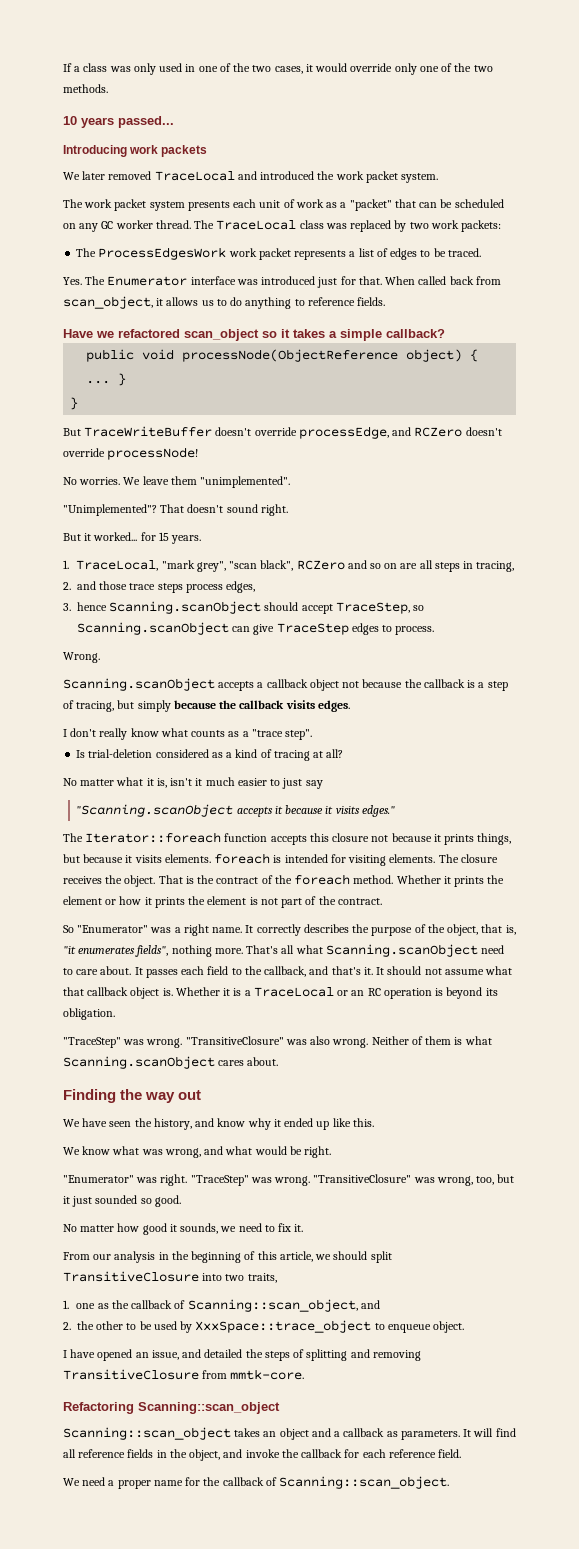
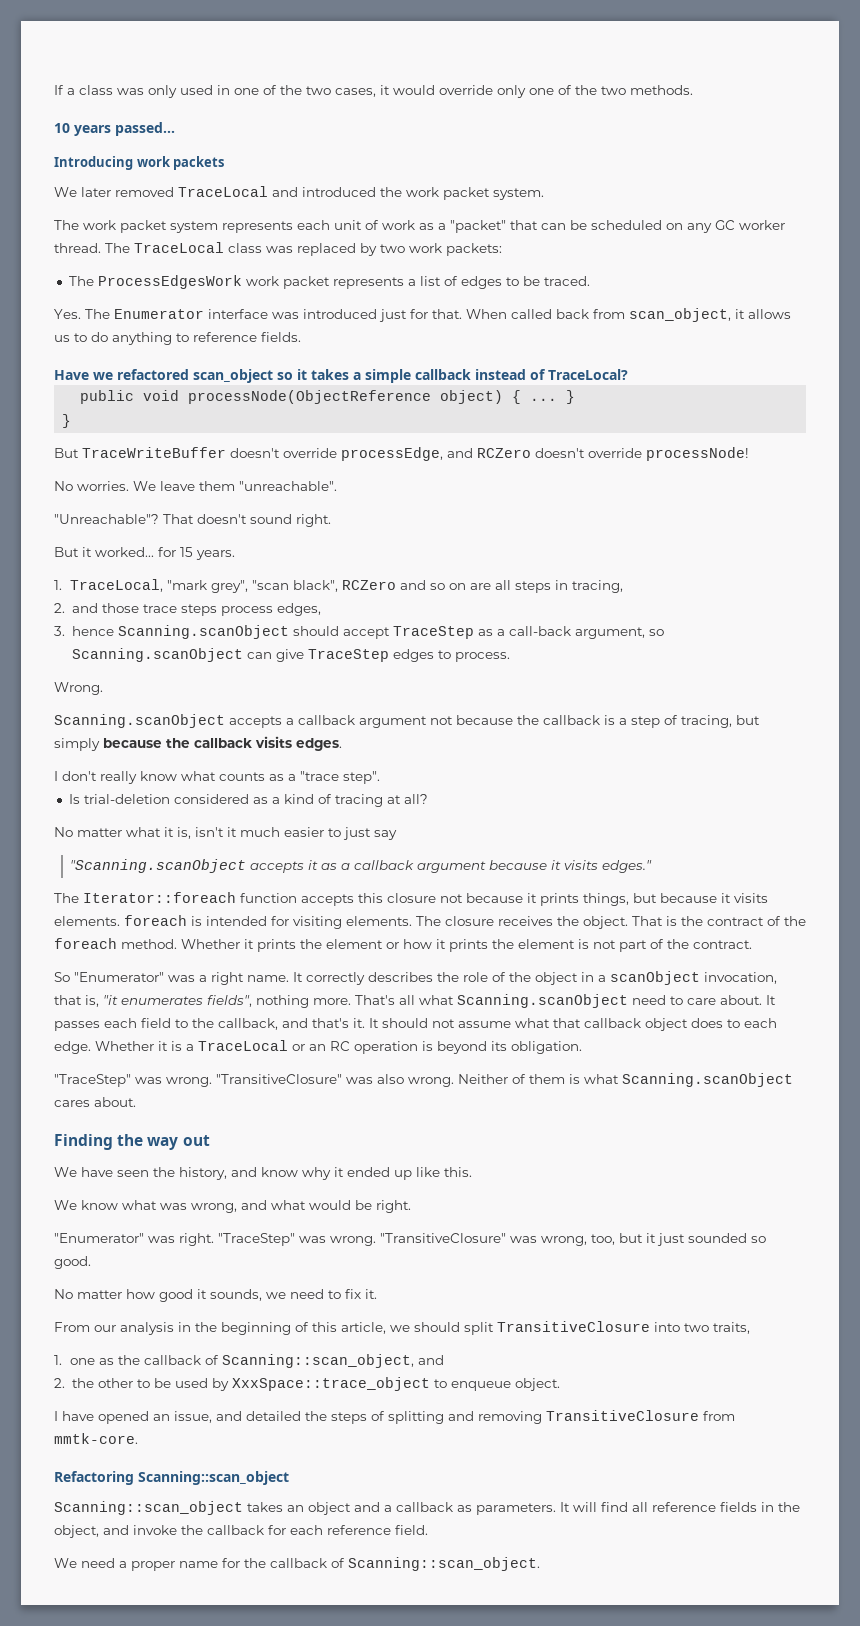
[187,201,230,211] presents -> [222,221,293,233] represents
[386,329,445,338] callback? -> [415,369,628,380] callback instead of TraceLocal?
[200,476,291,488] [63,504,157,516] "unimplemented". // "Unimplemented"? -> [239,481,337,491] [54,514,159,524] "unreachable". // "Unreachable"?
[335,602,410,614] TraceStep, -> [392,626,645,639] TraceStep as a call-back argument,
[309,679,339,691] object -> [359,716,427,728] argument
(283, 810) none -> [321,860,487,873] as a callback argument
[371,924,479,936] purpose of the object, -> [463,971,777,985] role of the object in a scanObject invocation,
[162,988,173,996] is. -> [691,1018,777,1028] [54,1041,91,1054] does to each edge.

